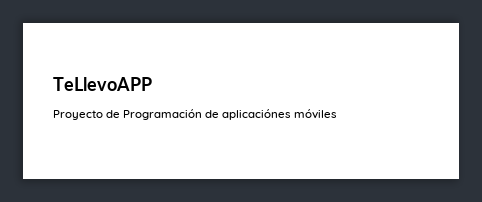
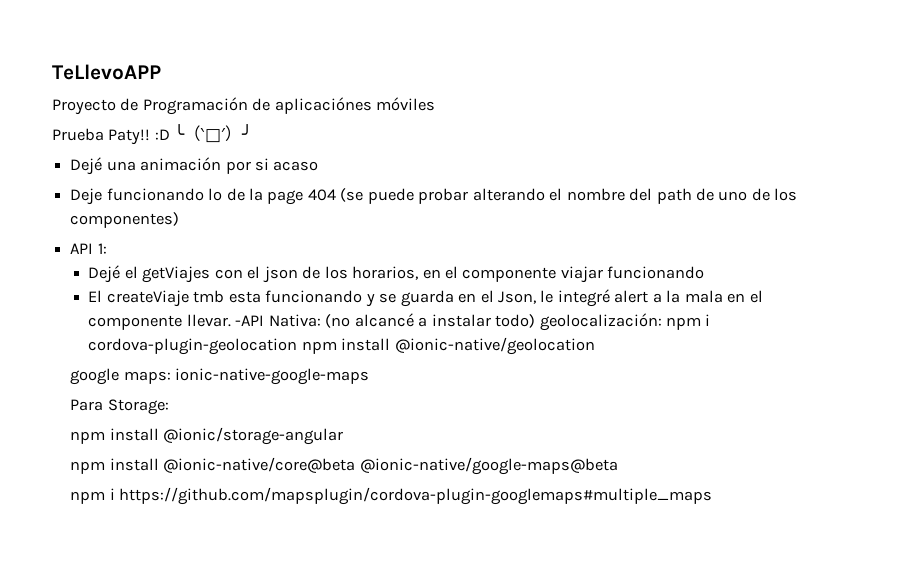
(337, 114) none -> [52,124,253,145] [70,157,319,175] [70,188,798,205] [70,212,180,228] [70,243,107,254] [88,265,705,283] [88,289,763,307] [88,313,711,331] [88,337,595,355] [70,368,370,385] [70,399,169,415] [70,427,344,445] [70,457,618,475] [70,487,713,505] // Prueba Paty!! :D ╰（‵□′）╯ // Dejé una animación por si acaso // Deje funcionando lo de la page 404 (se puede probar alterando el nombre del path de uno de los componentes) // API 1: // Dejé el getViajes con el json de los horarios, en el componente viajar funcionando // El createViaje tmb esta funcionando y se guarda en el Json, le integré alert a la mala en el componente llevar. -API Nativa: (no alcancé a instalar todo) geolocalización: npm i cordova-plugin-geolocation npm install @ionic-native/geolocation // google maps: ionic-native-google-maps // Para Storage: // npm install @ionic/storage-angular // npm install @ionic-native/core@beta @ionic-native/google-maps@beta // npm i https://github.com/mapsplugin/cordova-plugin-googlemaps#multiple_maps

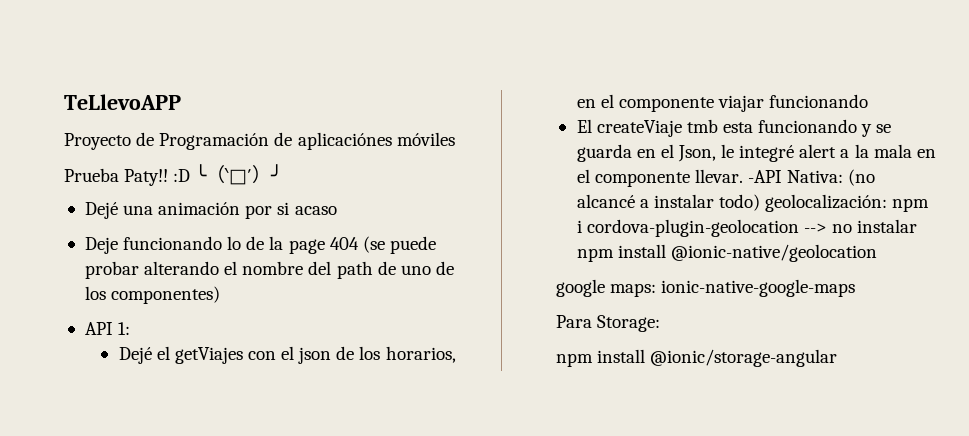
(298, 346) none -> [803,219,918,233] --> no instalar
[70,457,618,475] [70,487,713,505] // npm install @ionic-native/core@beta @ionic-native/google-maps@beta // npm i https://github.com/mapsplugin/cordova-plugin-googlemaps#multiple_maps -> (837, 358) none

